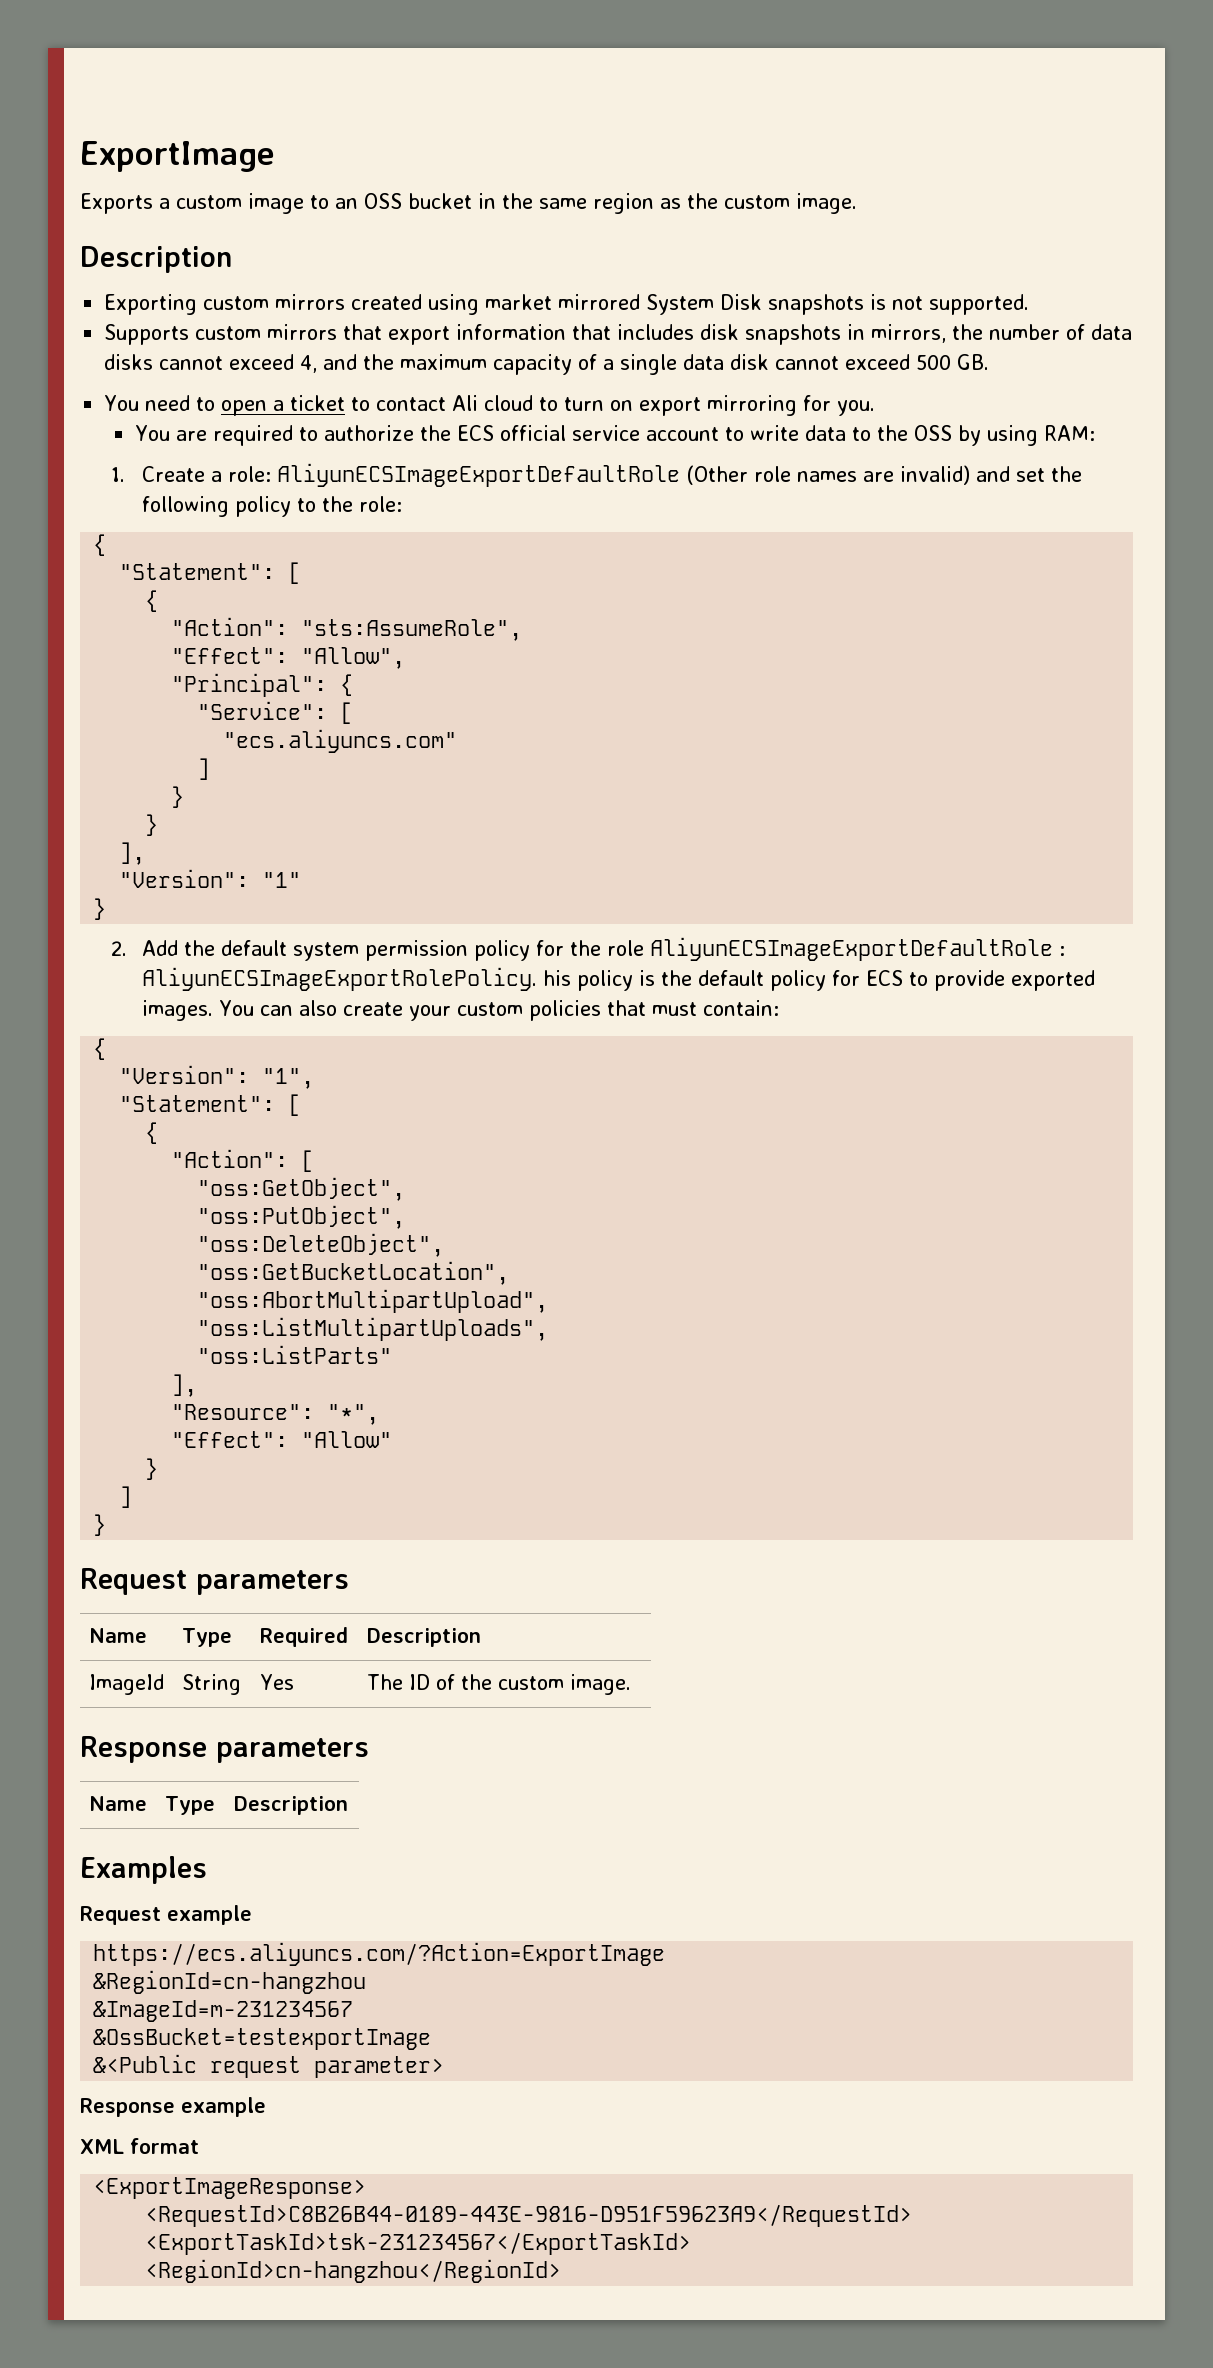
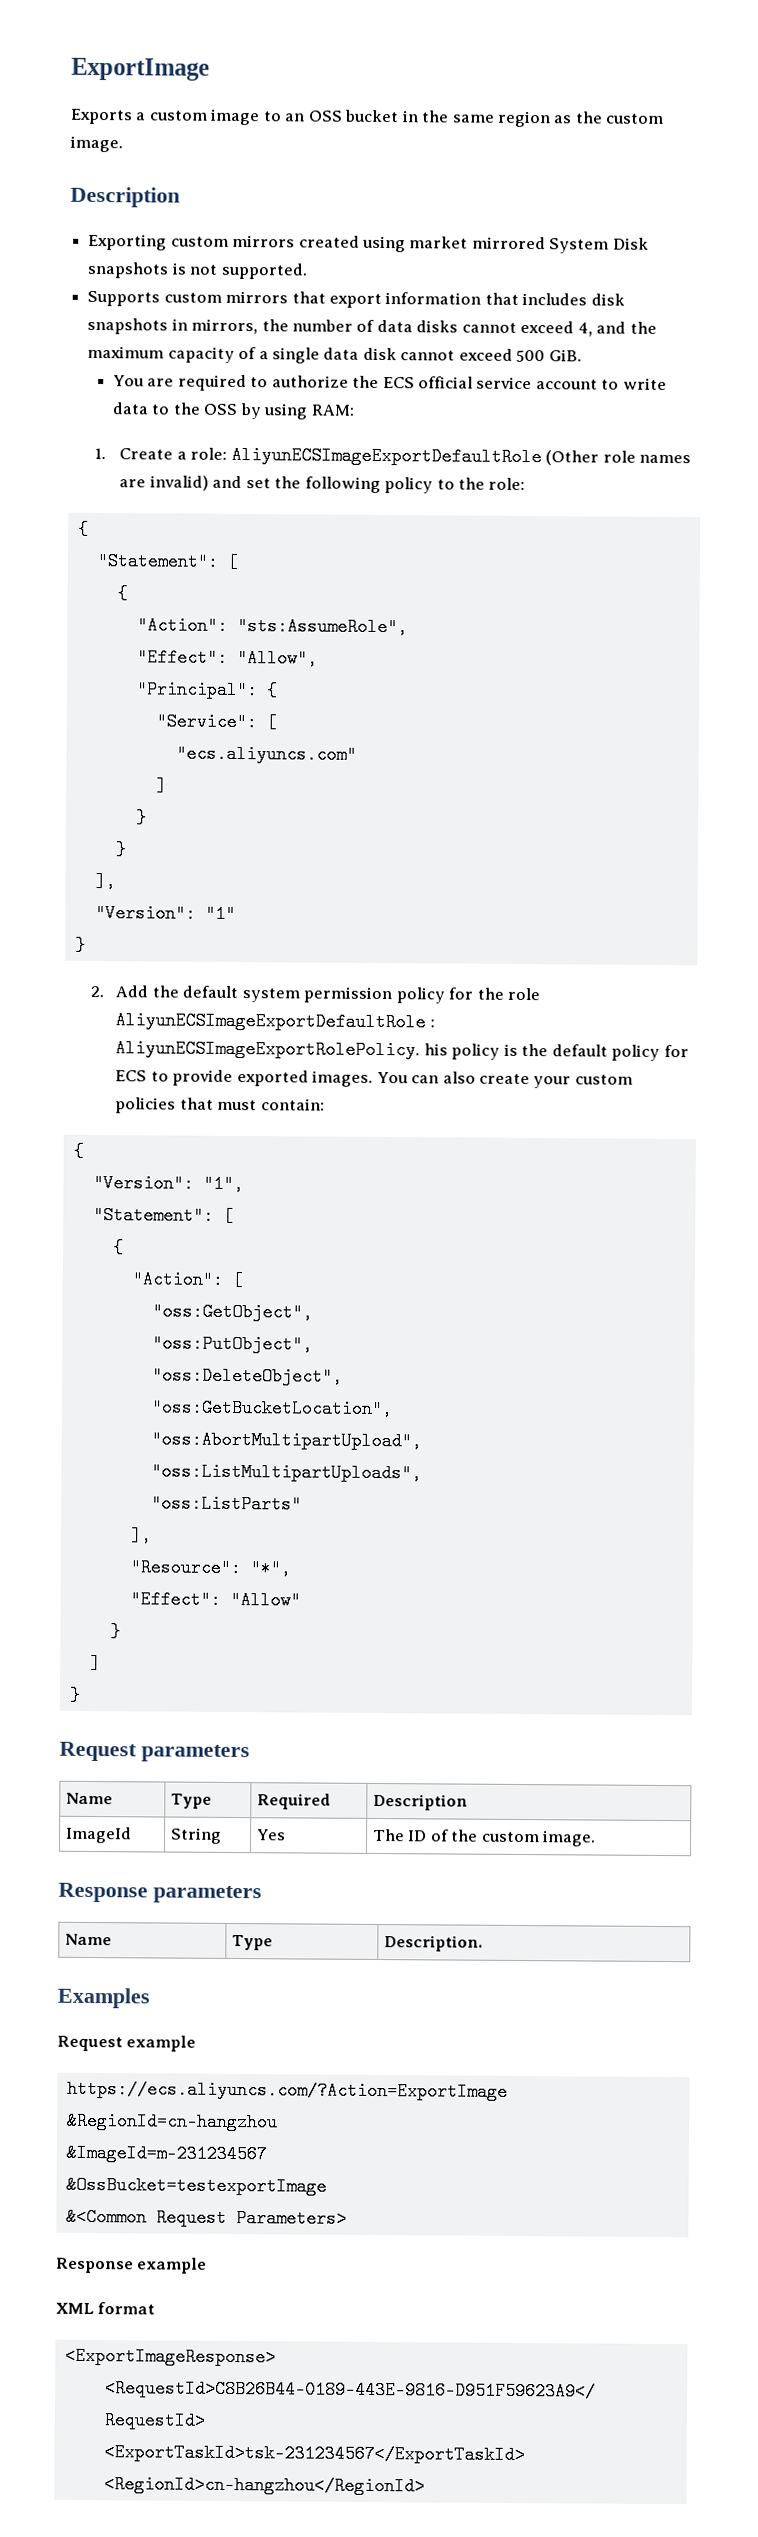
[957,354,990,370] [104,395,876,416] GB. // You need to open a ticket to contact Ali cloud to turn on export mirroring for you. -> [548,349,582,362] GiB.
[233,1796,348,1815] Description -> [383,1935,483,1952] Description.
[93,2054,445,2078] &<Public request parameter> -> [65,2207,347,2228] &<Common Request Parameters>

